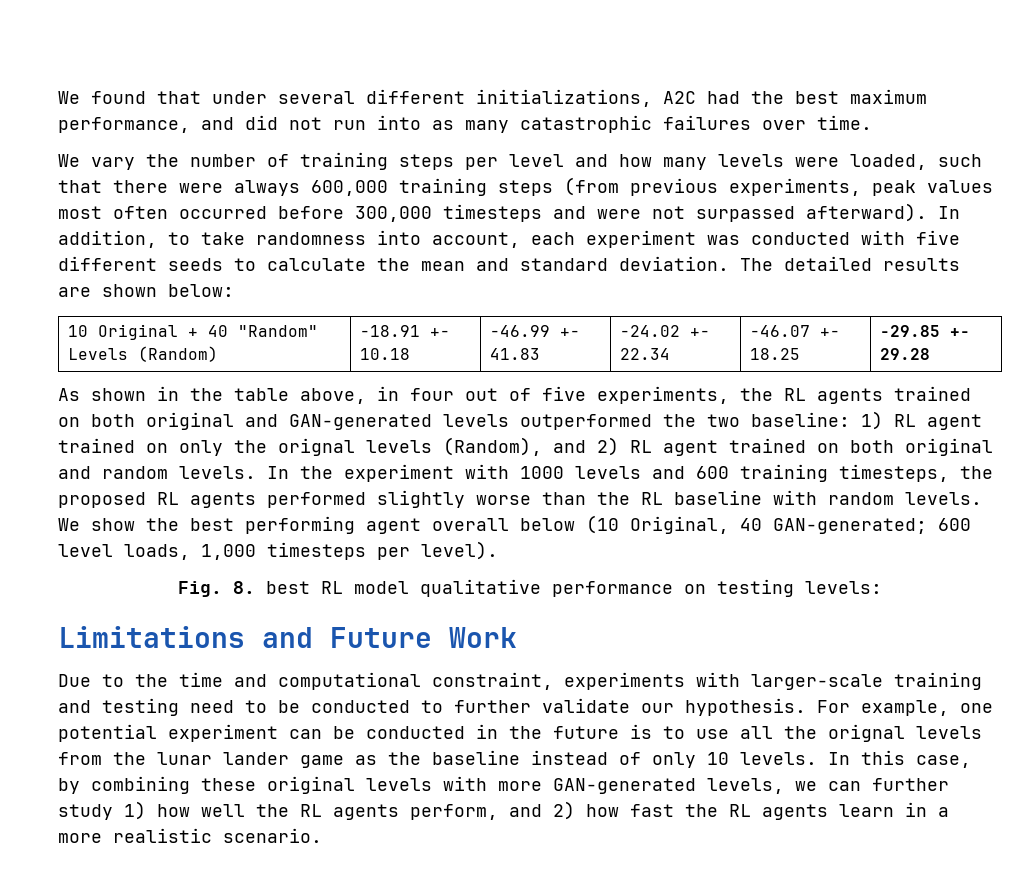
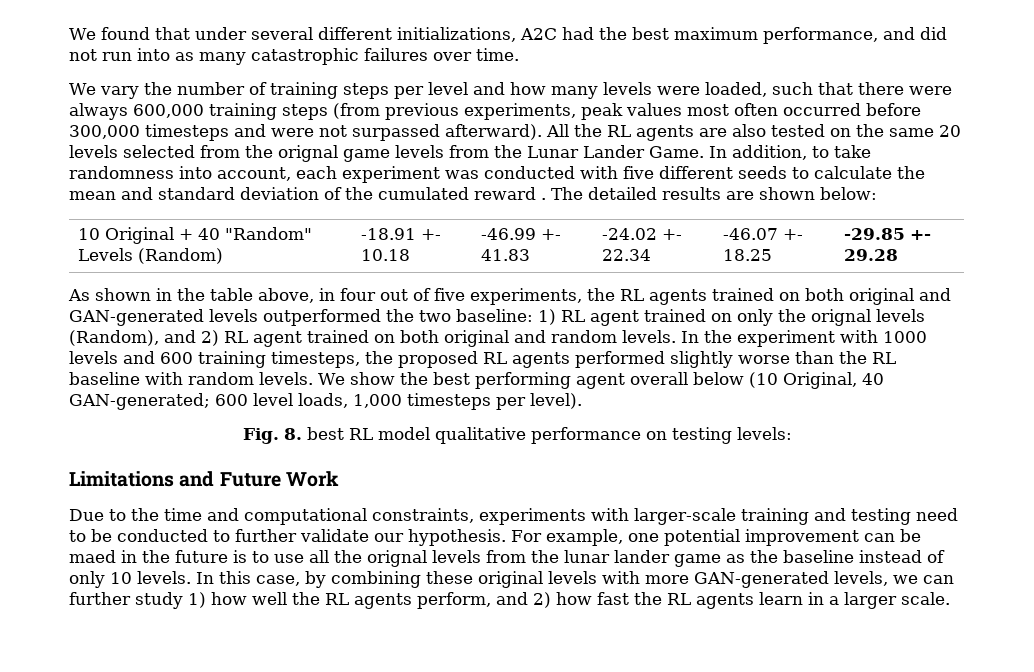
(927, 212) none -> [546,124,961,141] [69,145,704,162] All the RL agents are also tested on the same 20 levels selected from the orignal game levels from the Lunar Lander Game.
[619,256,729,271] deviation. -> [240,187,546,200] deviation of the cumulated reward .
[432,672,553,690] constraint, -> [372,508,474,523] constraints,
[168,724,278,742] experiment -> [744,529,859,546] improvement
[366,726,465,739] conducted -> [69,550,116,563] maed
[58,828,322,843] more realistic scenario. -> [844,592,950,609] larger scale.

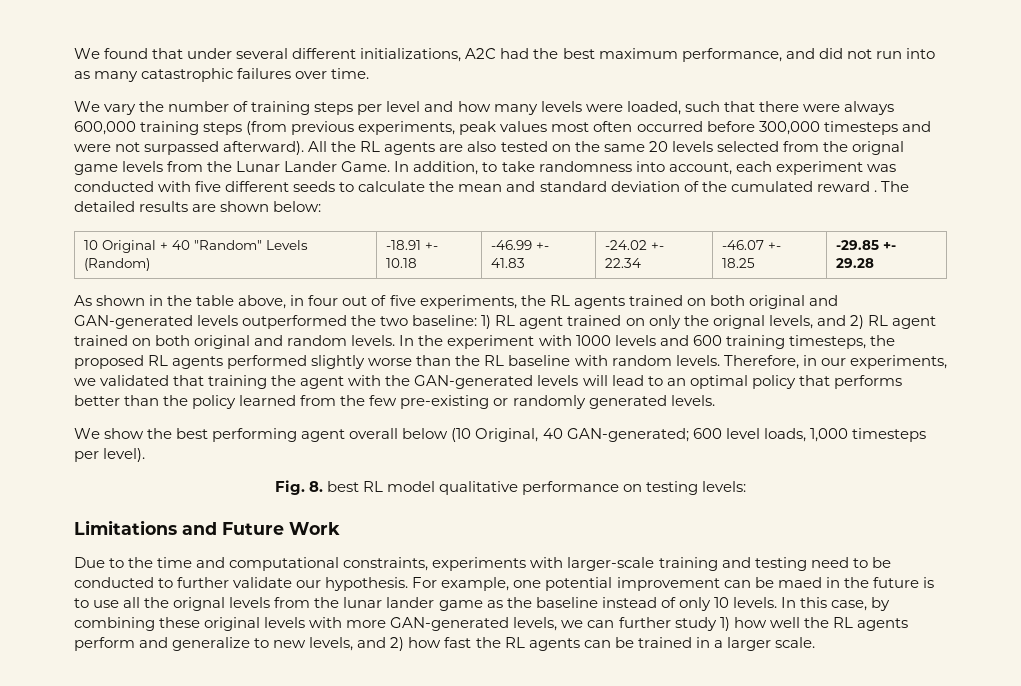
[876,309,925,322] [69,330,159,346] levels (Random), -> [768,315,813,329] levels,
(313, 378) none -> [723,355,947,369] [74,375,902,389] [74,395,715,409] Therefore, in our experiments, we validated that training the agent with the GAN-generated levels will lead to an optimal policy that performs better than the policy learned from the few pre-existing or randomly generated levels. //
[417,592,491,609] perform, -> [74,637,354,651] perform and generalize to new levels,
[759,592,803,605] learn -> [583,637,692,648] can be trained

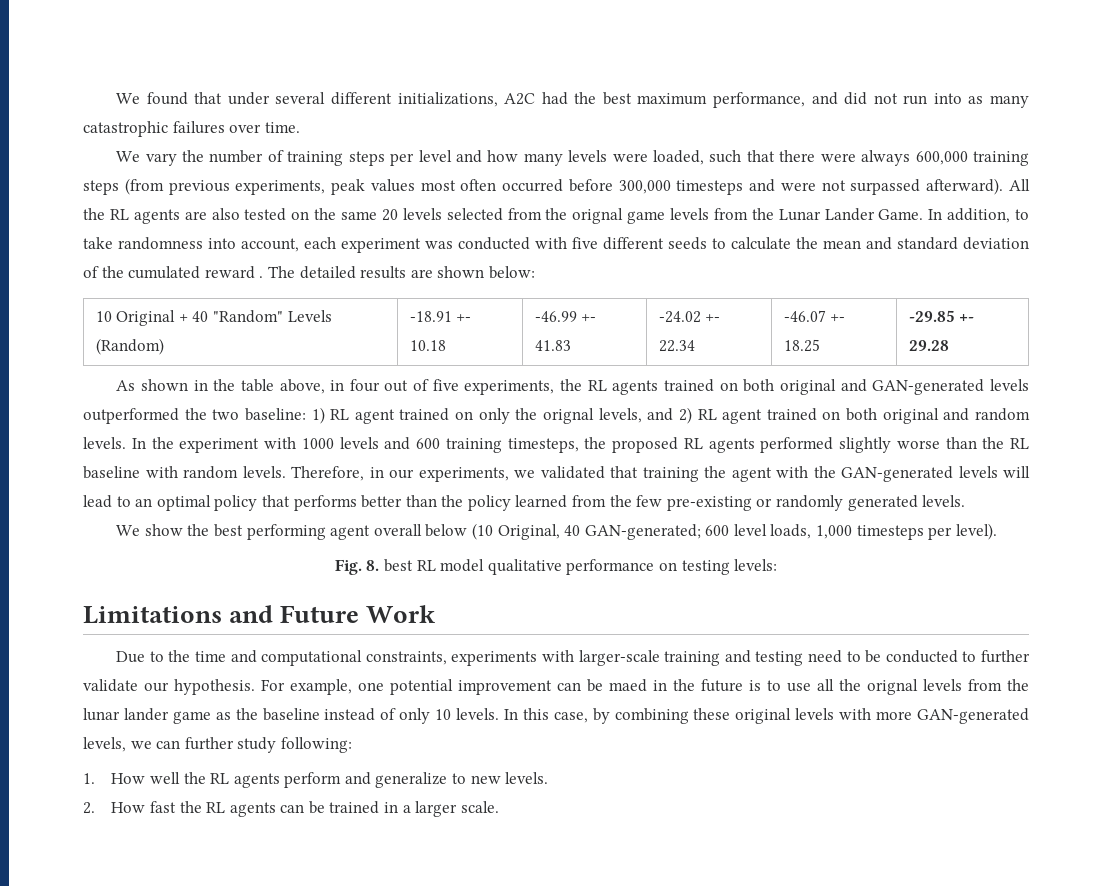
[719,617,767,631] 1) how -> [280,737,352,753] [83,773,146,784] following: // 1. How
[309,637,442,651] levels, and 2) how -> [505,772,549,784] [83,802,146,814] levels. // 2. How

